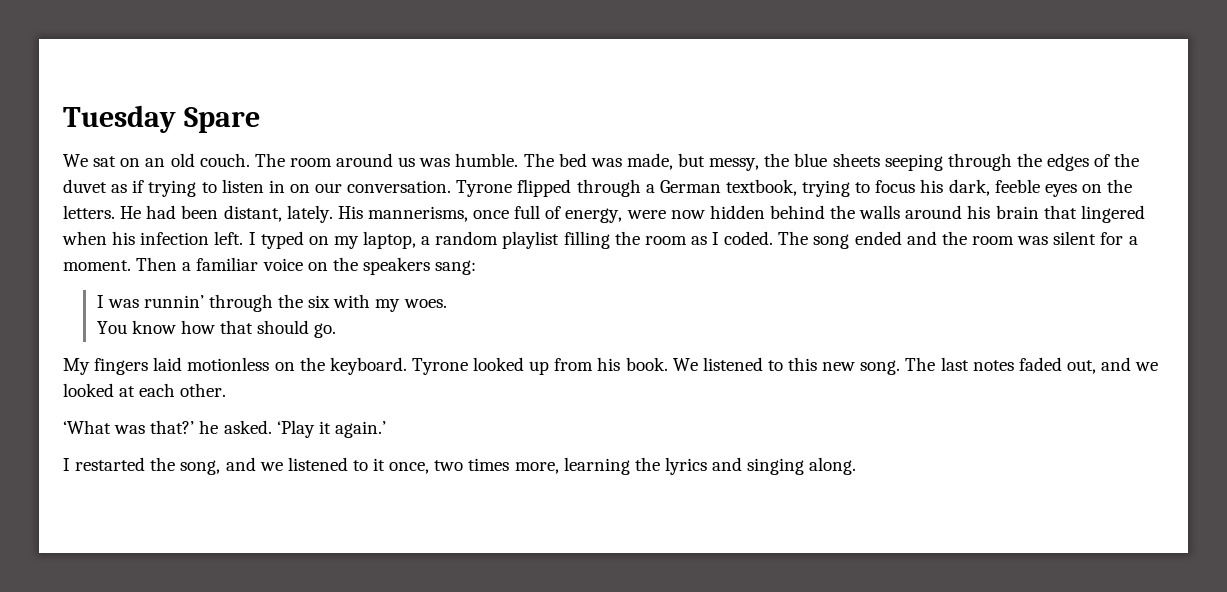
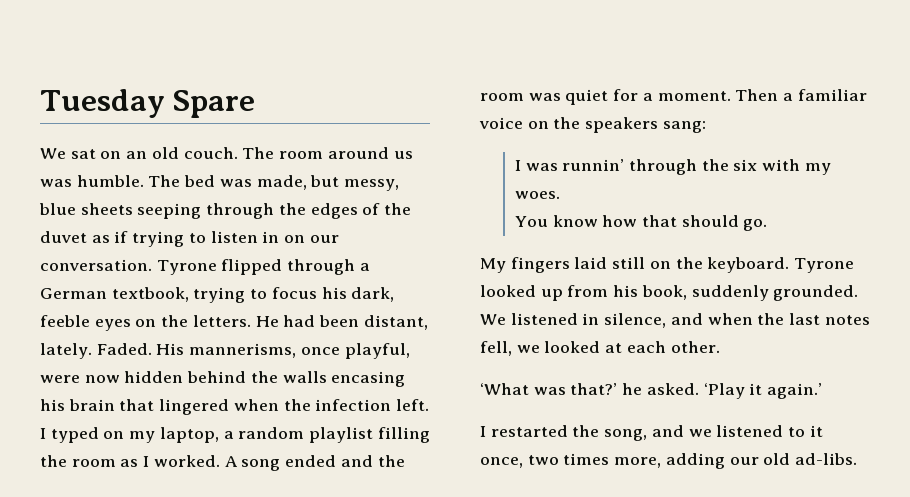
[764,153,790,167] the -> (400, 185) none
(333, 214) none -> [96,343,152,355] Faded.
[514,205,623,223] full of energy, -> [344,343,410,359] playful,
[905,205,963,219] around -> [331,371,406,387] encasing
[112,231,136,245] his -> [283,399,311,411] the
[724,231,809,245] coded. The -> [153,455,238,467] worked. A
[1053,231,1097,245] silent -> [565,89,609,105] quiet
[187,357,270,371] motionless -> [612,257,646,269] still
[625,357,1132,375] book. We listened to this new song. The last notes faded out, and -> [641,285,859,301] [480,313,870,328] [480,341,512,356] book, suddenly grounded. We listened in silence, and when the last notes fell,
[563,457,857,475] learning the lyrics and singing along. -> [665,453,858,469] adding our old ad-libs.

